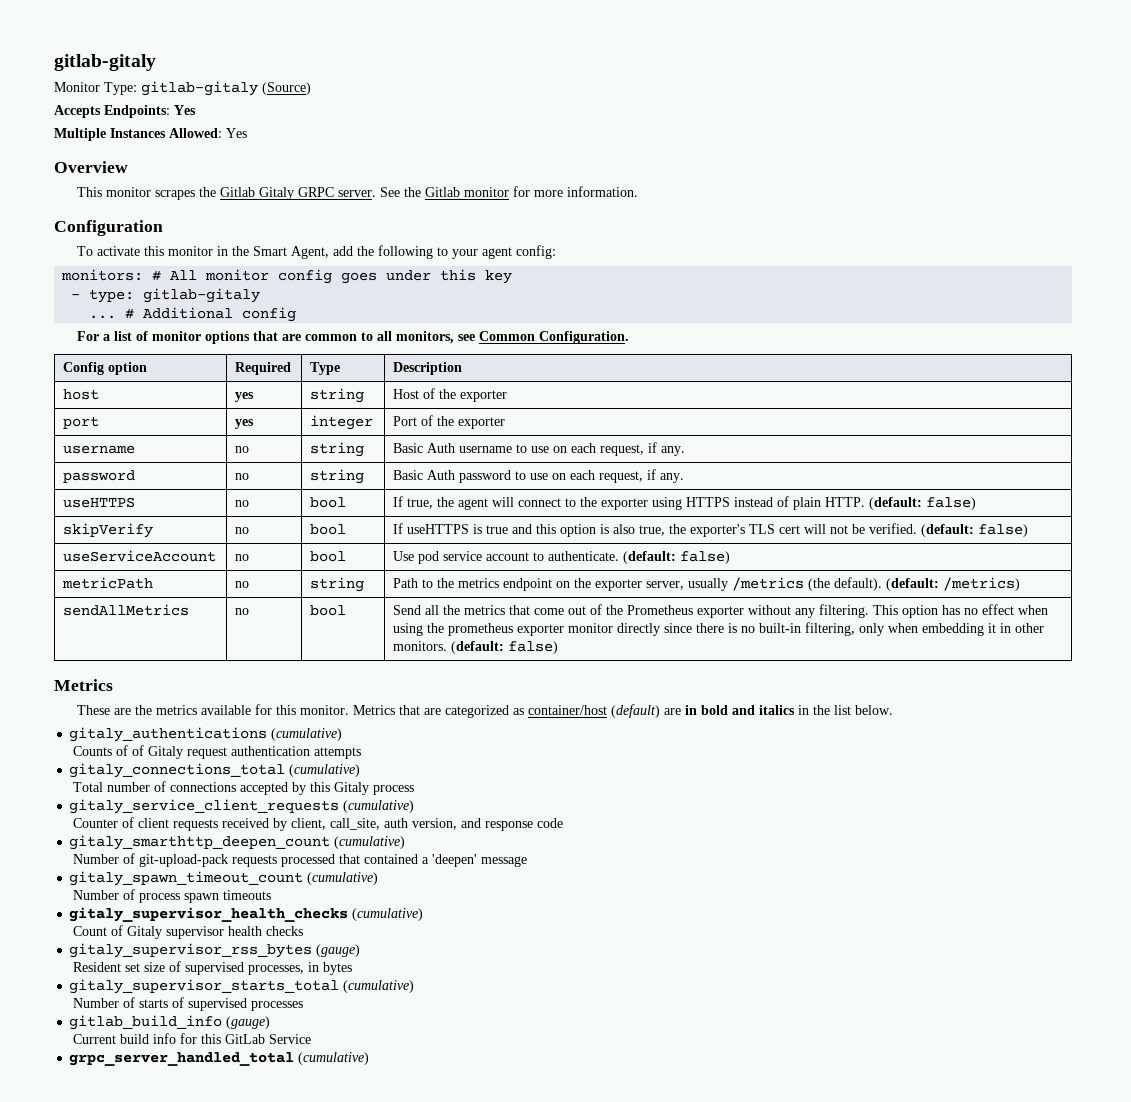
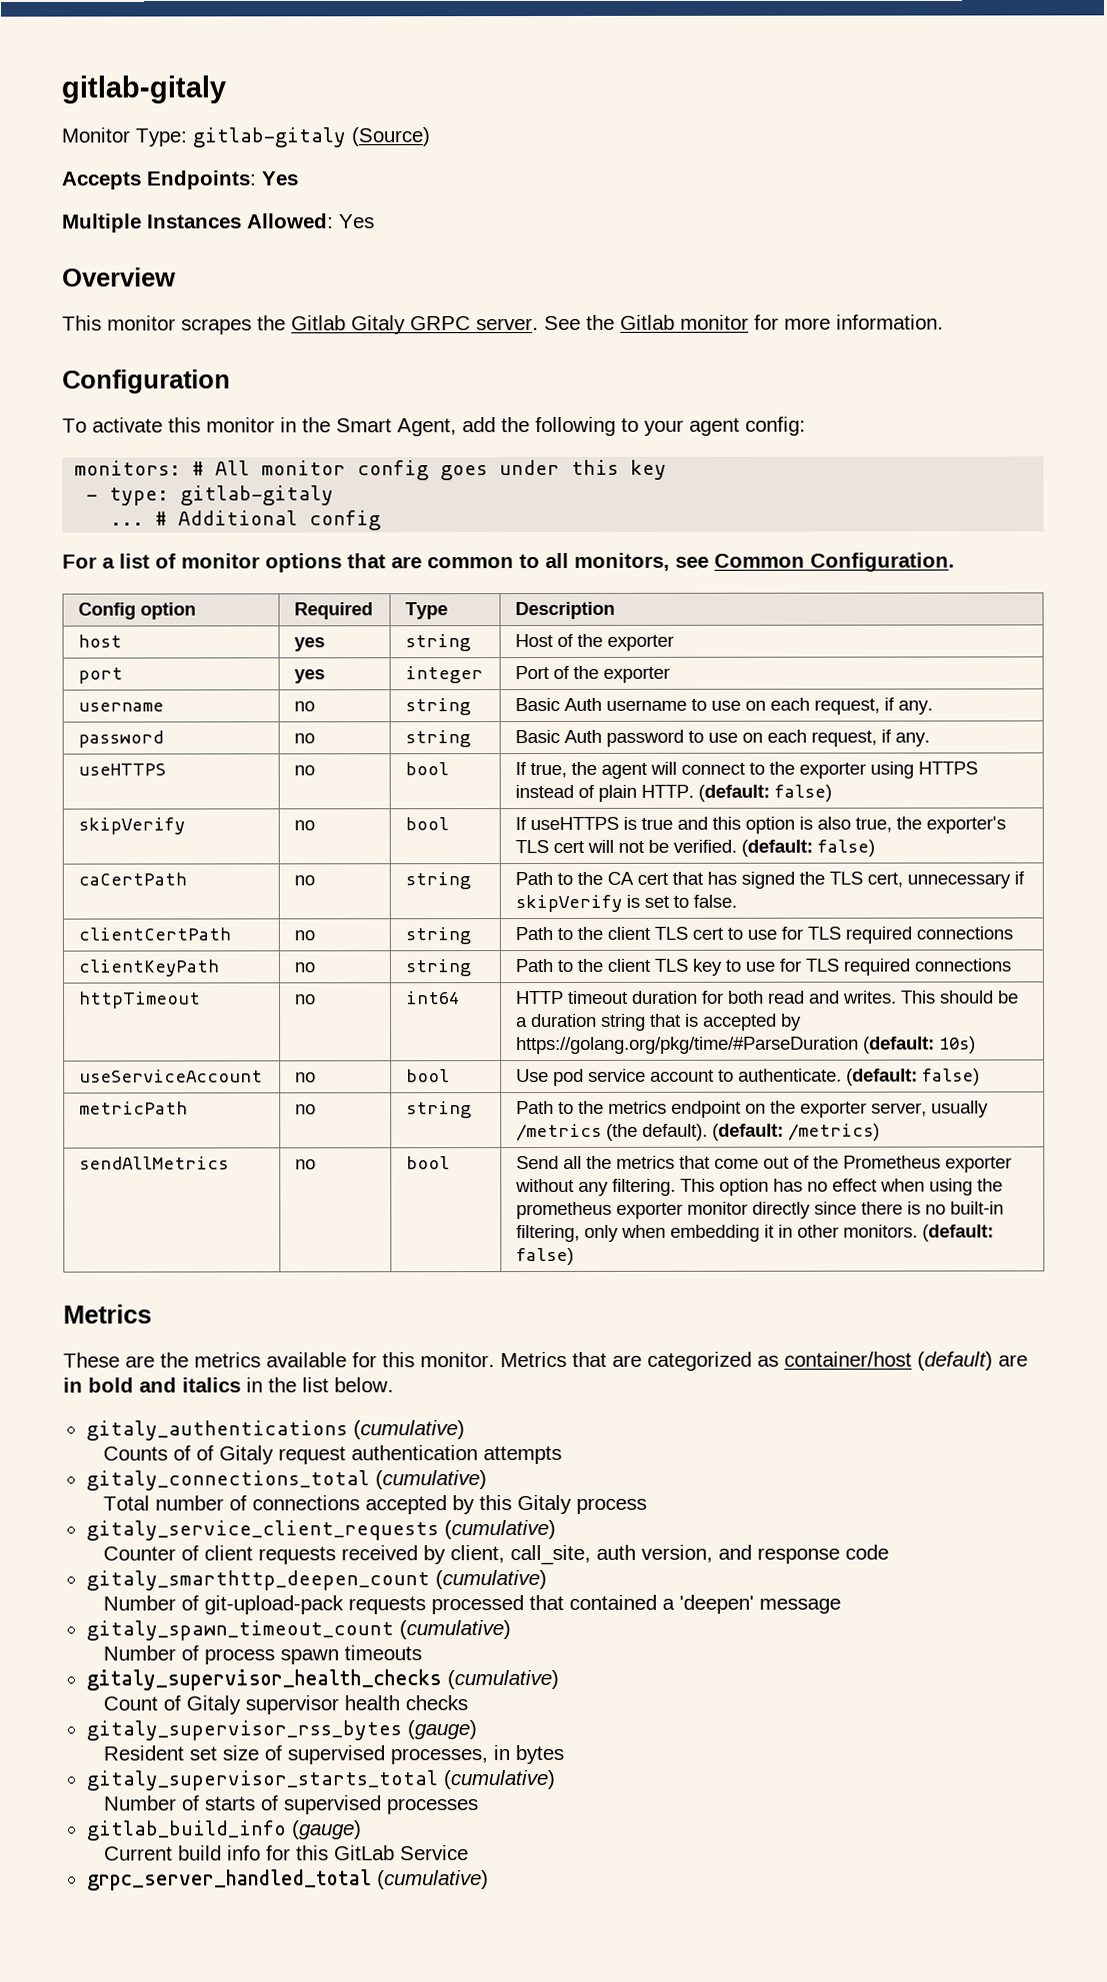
(1029, 530) none -> [78,872,188,886] [294,875,316,886] [405,872,472,890] [515,871,1026,889] [515,894,738,913] [78,927,232,941] [294,930,316,941] [405,927,472,945] [515,926,1014,944] [78,959,220,977] [294,962,316,973] [405,959,472,977] [515,958,1012,976] [79,991,202,1009] [295,994,317,1005] [406,991,461,1005] [516,990,1020,1005] [516,1013,803,1031] [516,1036,977,1055] // caCertPath | no | string | Path to the CA cert that has signed the TLS cert, unnecessary if skipVerify is set to false. // clientCertPath | no | string | Path to the client TLS cert to use for TLS required connections // clientKeyPath | no | string | Path to the client TLS key to use for TLS required connections // httpTimeout | no | int64 | HTTP timeout duration for both read and writes. This should be a duration string that is accepted by https://golang.org/pkg/time/#ParseDuration (default: 10s)

